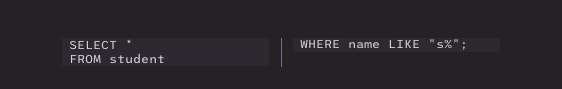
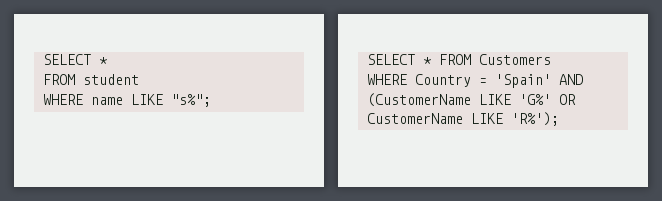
(468, 44) none -> [367,54,551,65] [367,74,583,88] [367,93,576,107] [367,112,559,126] // SELECT * FROM Customers // WHERE Country = 'Spain' AND (CustomerName LIKE 'G%' OR CustomerName LIKE 'R%');

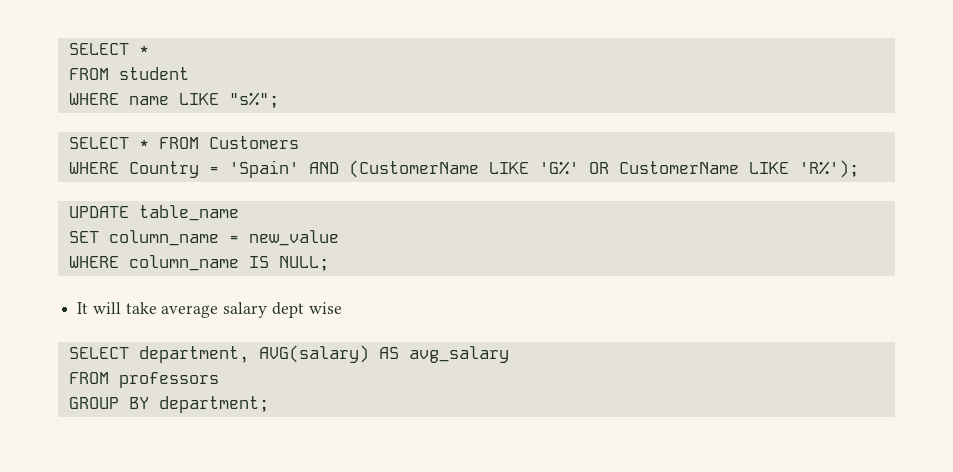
(559, 119) none -> [68,205,239,221] [68,230,339,246] [68,255,329,271] [77,302,342,318] [68,345,509,363] [68,372,219,388] [68,396,269,413] // UPDATE table_name // SET column_name = new_value // WHERE column_name IS NULL; // It will take average salary dept wise // SELECT department, AVG(salary) AS avg_salary // FROM professors // GROUP BY department;

